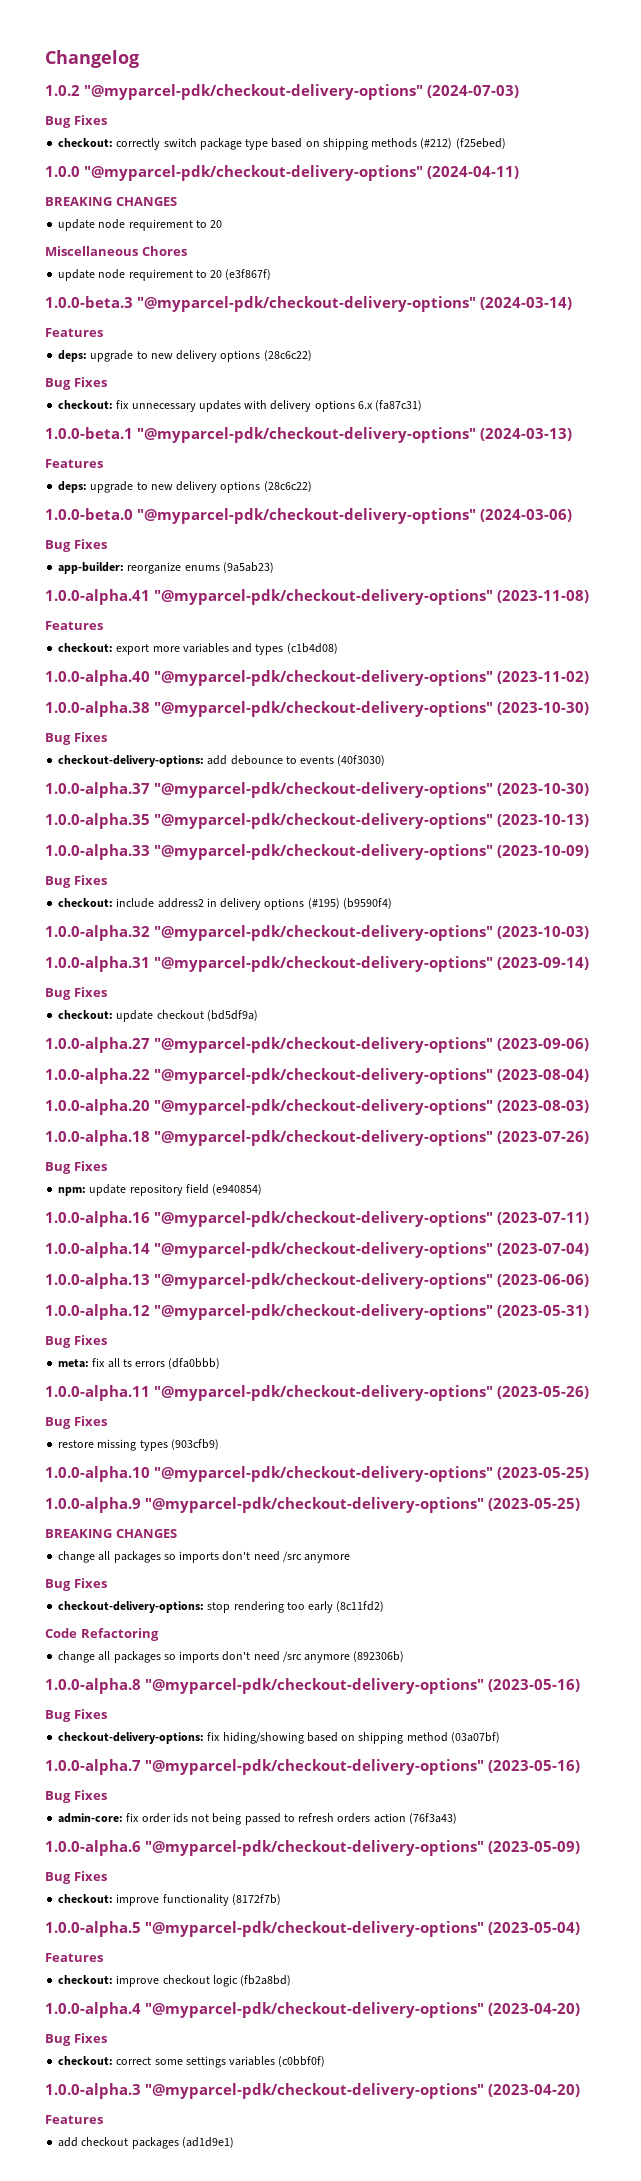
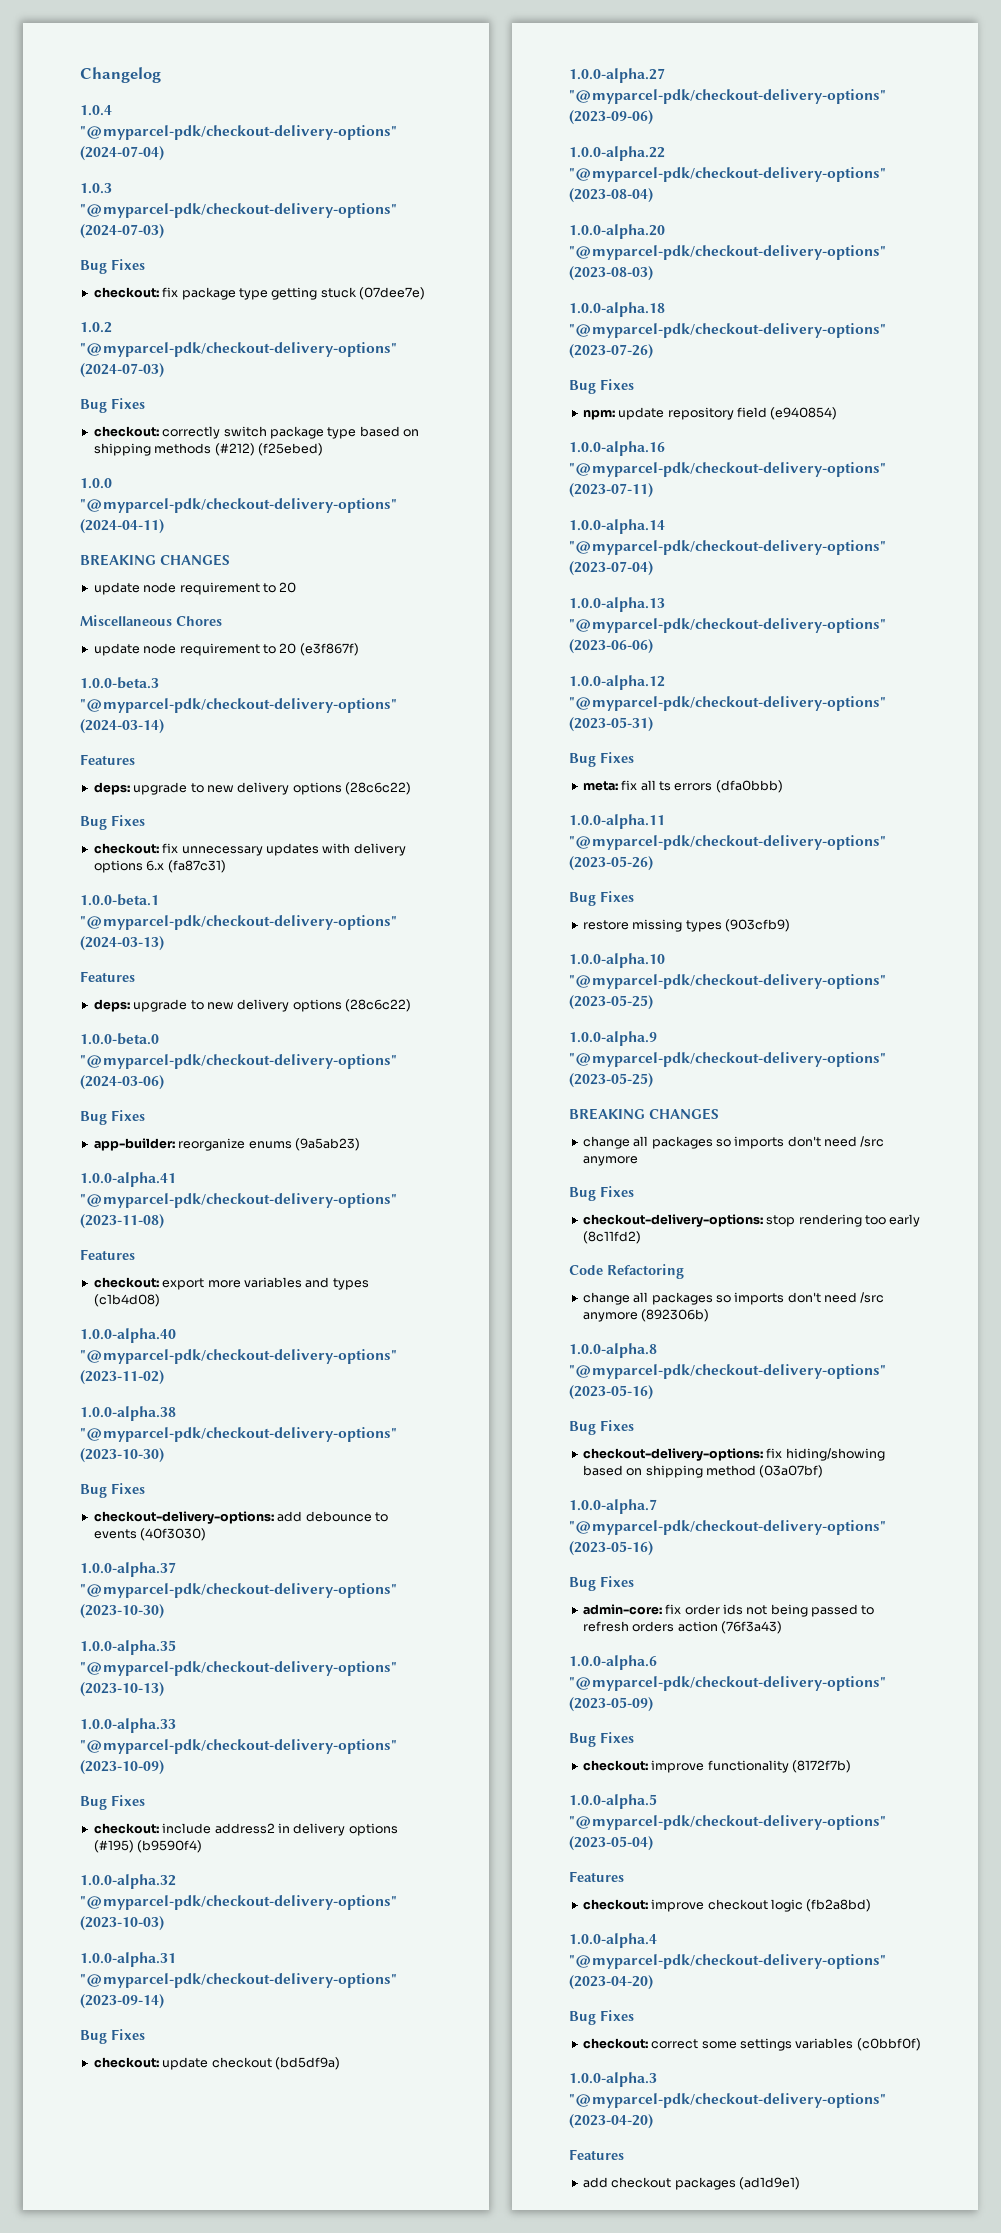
(139, 59) none -> [80,105,112,116] [80,125,397,140] [80,146,164,161] [80,183,112,194] [80,203,397,218] [80,224,164,239] [80,259,145,274] [93,287,425,300] // 1.0.4 "@myparcel-pdk/checkout-delivery-options" (2024-07-04) // 1.0.3 "@myparcel-pdk/checkout-delivery-options" (2024-07-03) // Bug Fixes // checkout: fix package type getting stuck (07dee7e)

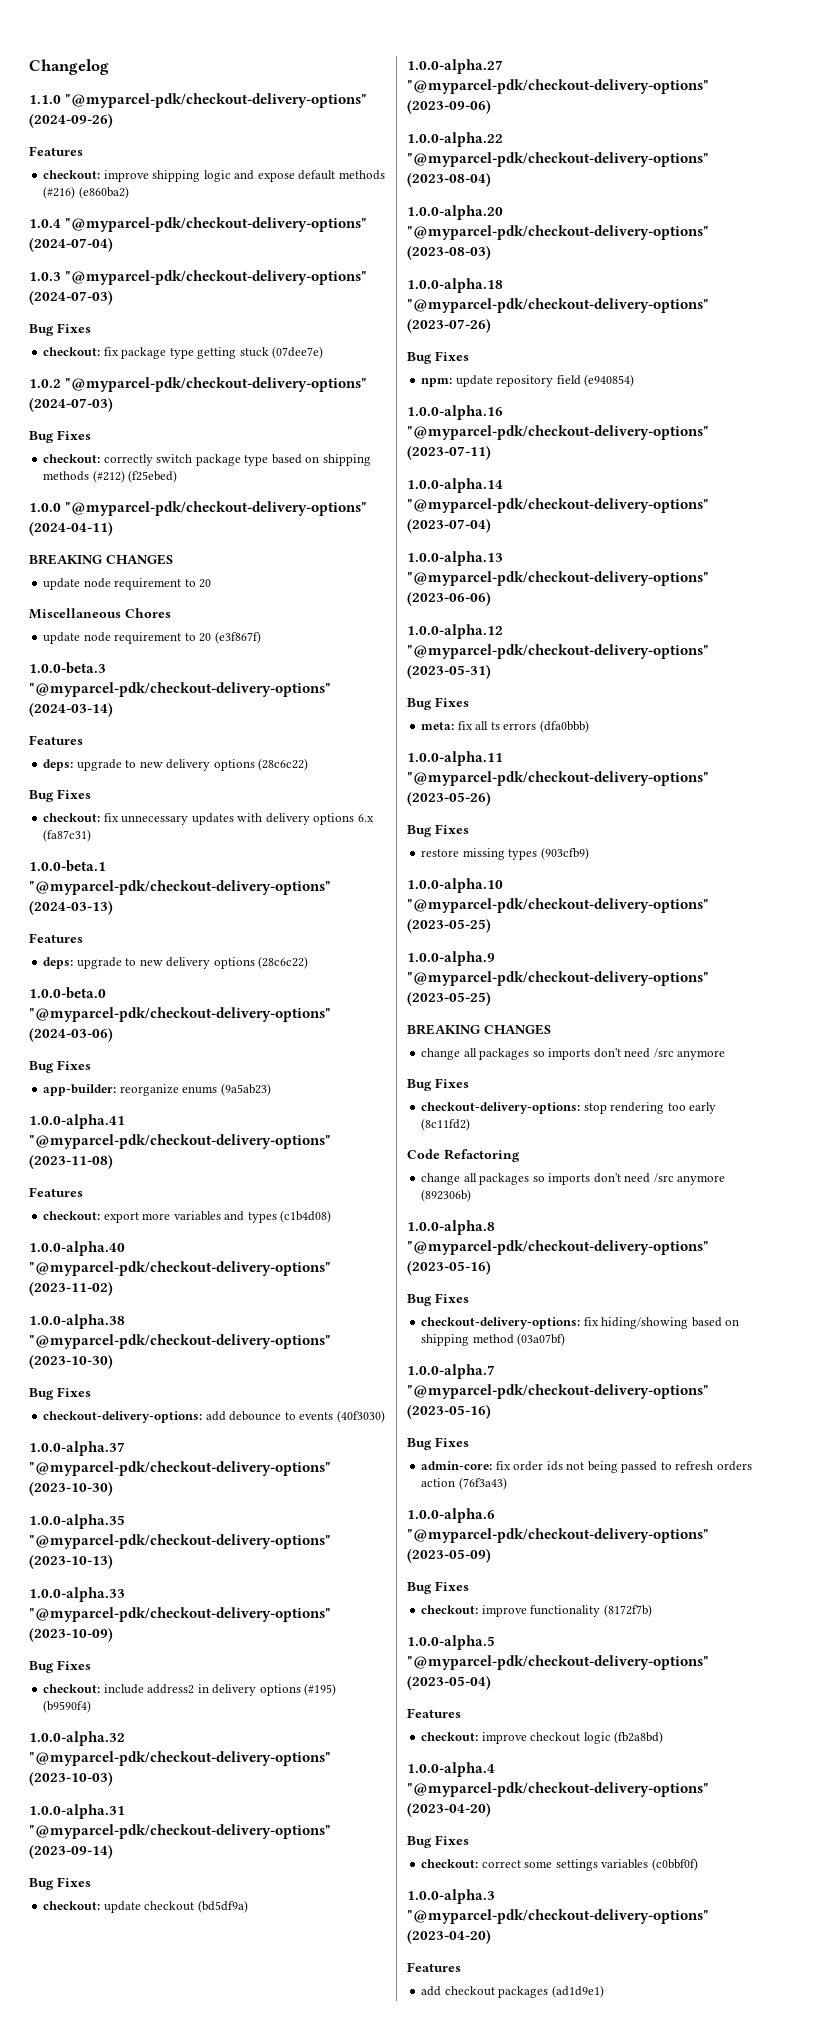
(161, 75) none -> [29,93,368,108] [29,114,113,128] [29,146,83,156] [43,170,385,182] [43,186,129,199] // 1.1.0 "@myparcel-pdk/checkout-delivery-options" (2024-09-26) // Features // checkout: improve shipping logic and expose default methods (#216) (e860ba2)

